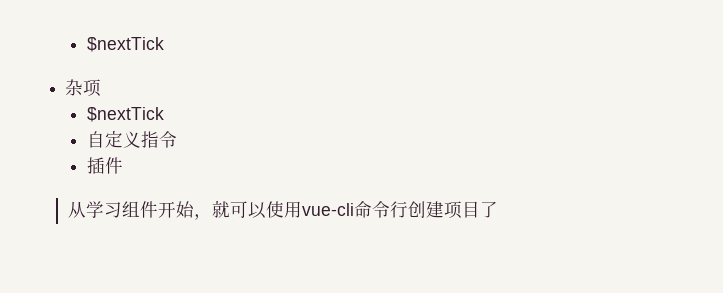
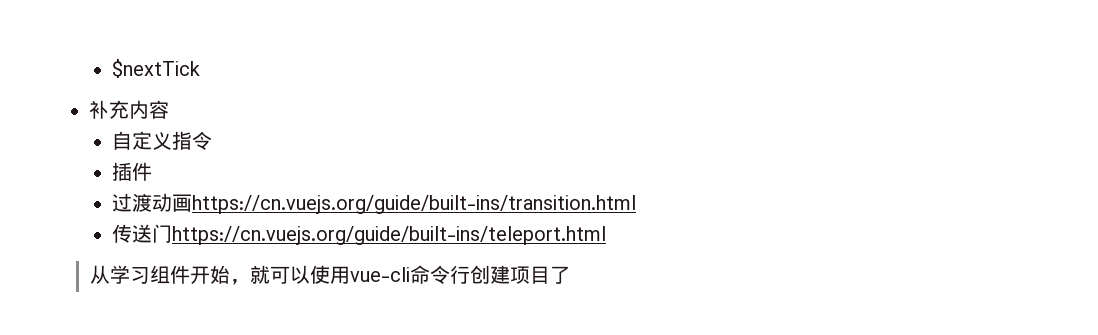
[87,37,165,52] [65,79,102,97] [87,107,165,122] $nextTick // 杂项 // $nextTick -> [112,59,201,78] [89,100,169,119] $nextTick // 补充内容
(124, 165) none -> [112,193,637,214] [112,224,607,245] // 过渡动画https://cn.vuejs.org/guide/built-ins/transition.html // 传送门https://cn.vuejs.org/guide/built-ins/teleport.html

